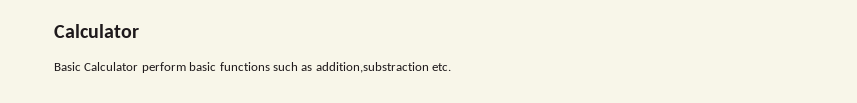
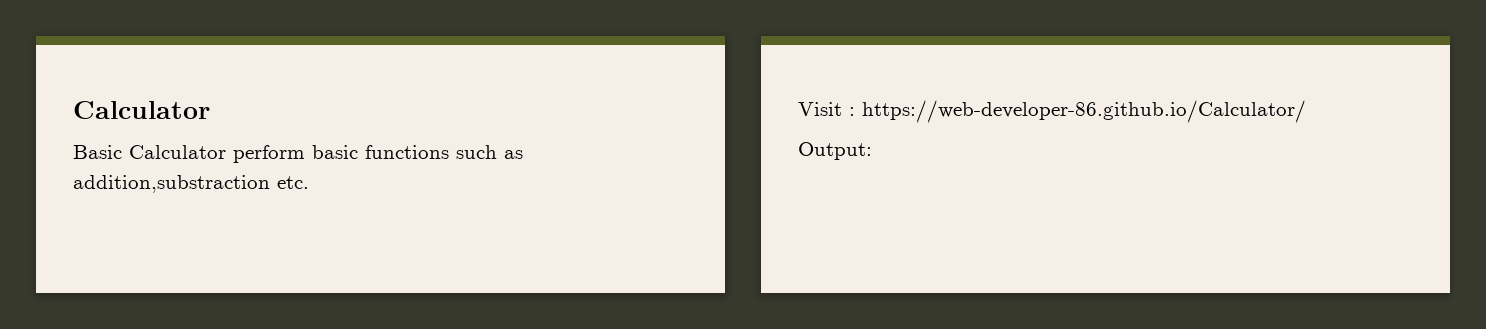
(451, 67) none -> [798,100,1306,123] [798,142,872,160] // Visit : https://web-developer-86.github.io/Calculator/ // Output:

